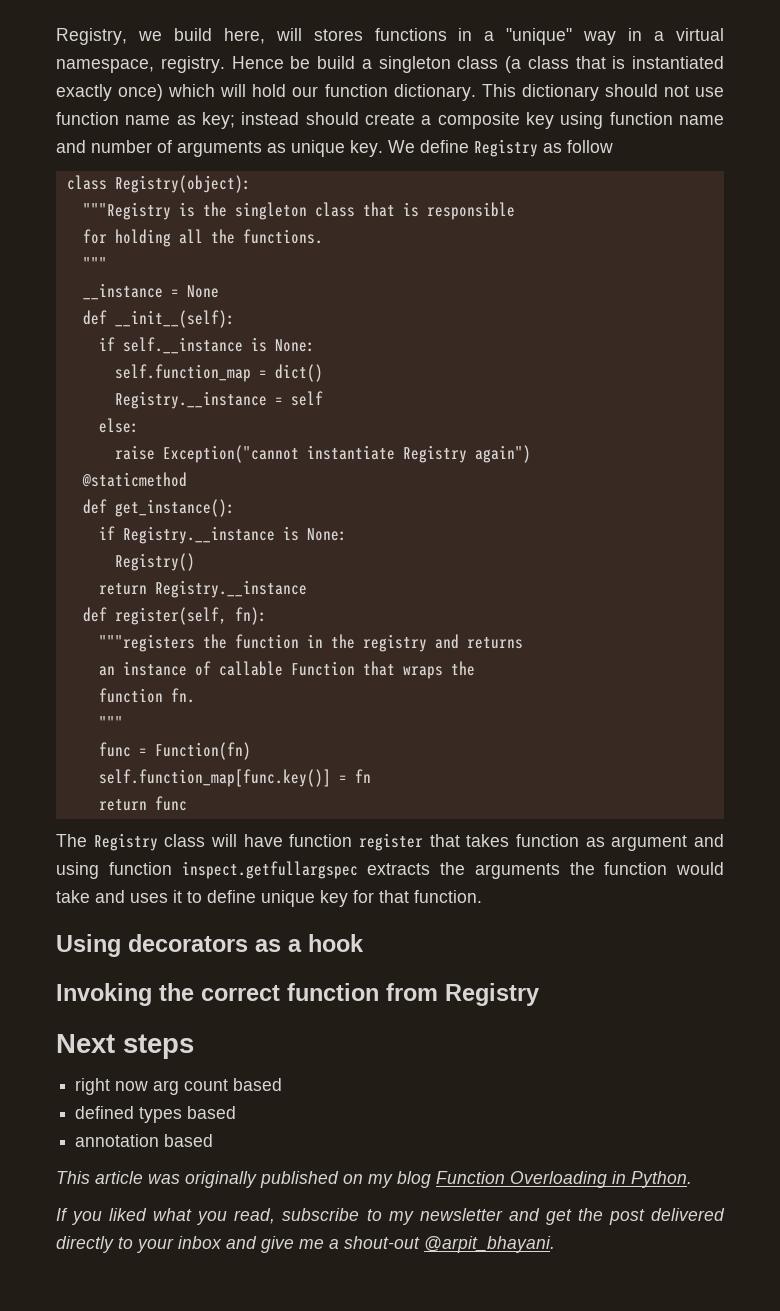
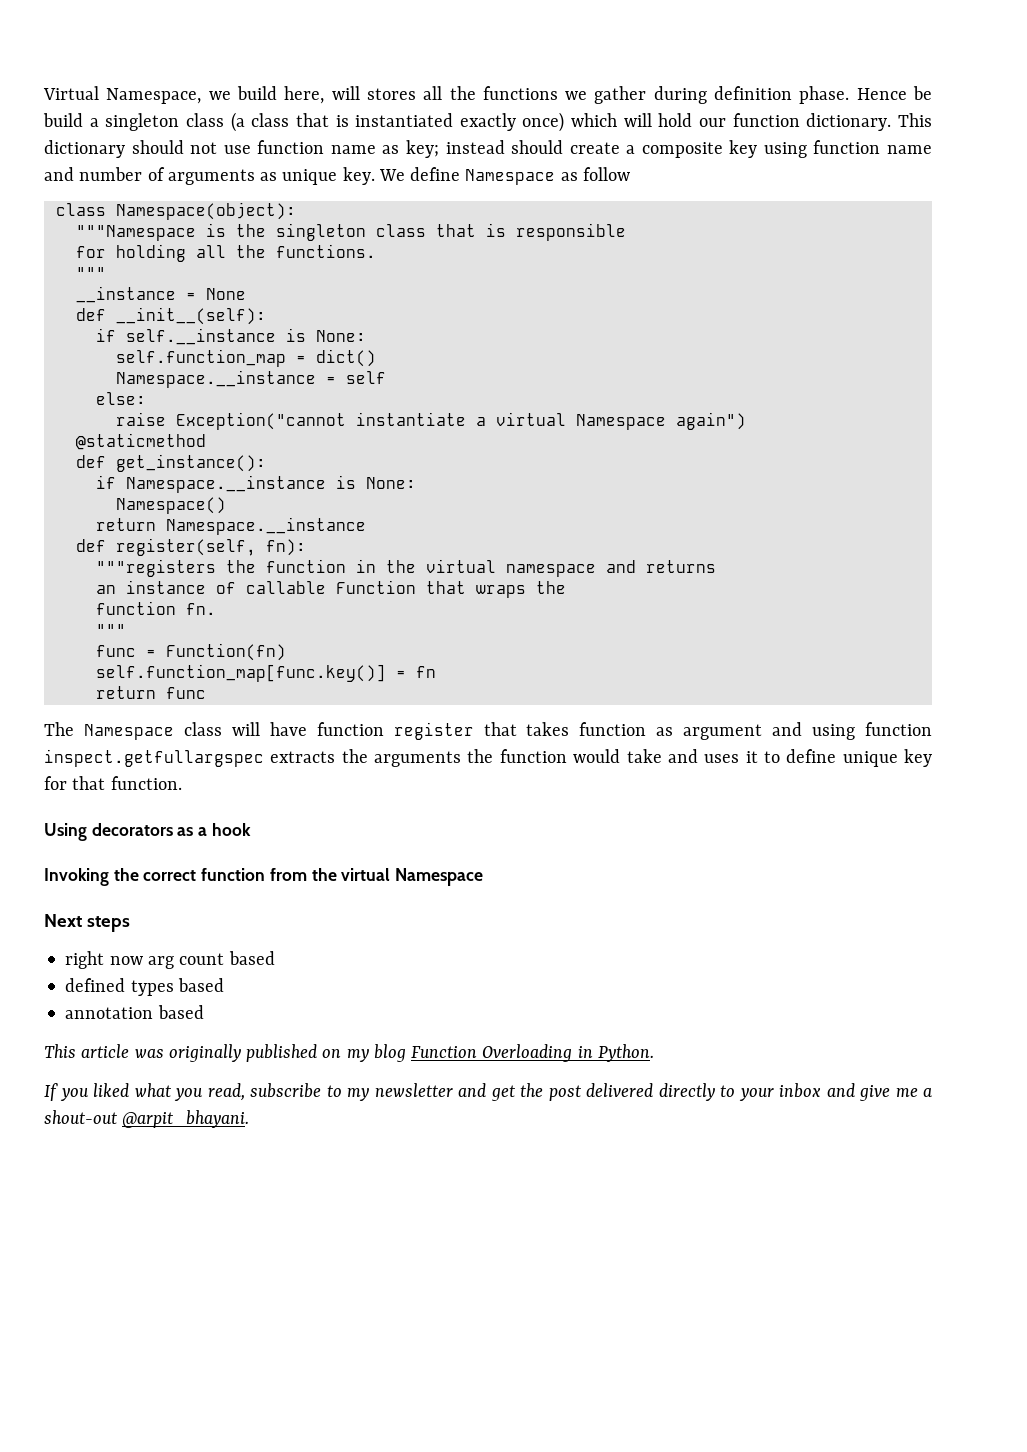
[56,28,127,45] Registry, -> [43,86,202,104] Virtual Namespace,
[374,28,724,45] [56,56,225,73] functions in a "unique" way in a virtual namespace, registry. -> [423,86,850,104] all the functions we gather during definition phase.
[474,139,538,157] Registry -> [465,169,556,185] Namespace
[114,175,251,193] [82,202,171,220] Registry(object): // """Registry -> [115,202,296,220] [75,225,196,241] Namespace(object): // """Namespace
[114,391,267,409] Registry.__instance -> [115,370,316,388] Namespace.__instance
[402,445,467,463] Registry -> [475,412,666,430] a virtual Namespace
[122,526,347,544] [114,553,195,571] [98,580,307,598] Registry.__instance is None: // Registry() // return Registry.__instance -> [125,475,416,493] [115,497,226,514] [95,517,366,535] Namespace.__instance is None: // Namespace() // return Namespace.__instance
[362,634,427,652] registry -> [425,559,596,577] virtual namespace
[93,833,158,851] Registry -> [83,724,174,740] Namespace
[445,983,539,1006] Registry -> [311,868,484,886] the virtual Namespace

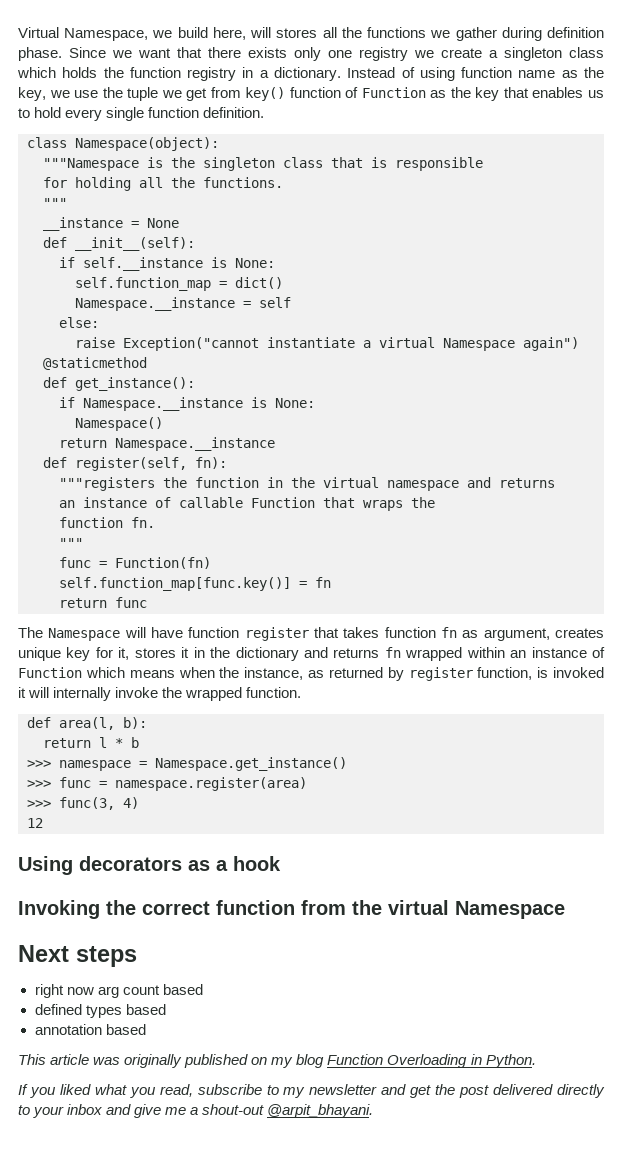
[856,86,932,100] [43,112,932,132] [44,140,932,158] [44,167,630,185] Hence be build a singleton class (a class that is instantiated exactly once) which will hold our function dictionary. This dictionary should not use function name as key; instead should create a composite key using function name and number of arguments as unique key. We define Namespace as follow -> [69,47,604,61] [17,67,604,81] [18,87,604,101] [18,107,265,121] Since we want that there exists only one registry we create a singleton class which holds the function registry in a dictionary. Instead of using function name as the key, we use the tuple we get from key() function of Function as the key that enables us to hold every single function definition.
[183,722,222,736] class -> (121, 634) none
[656,722,933,740] [44,749,933,767] [44,776,182,790] as argument and using function inspect.getfullargspec extracts the arguments the function would take and uses it to define unique key for that function. -> [440,627,604,641] [18,647,605,661] [18,667,604,681] [18,687,302,701] [27,717,147,730] [43,737,139,748] [27,757,347,771] [27,777,307,791] [27,797,139,810] [27,818,43,828] fn as argument, creates unique key for it, stores it in the dictionary and returns fn wrapped within an instance of Function which means when the instance, as returned by register function, is invoked it will internally invoke the wrapped function. // def area(l, b): // return l * b // >>> namespace = Namespace.get_instance() // >>> func = namespace.register(area) // >>> func(3, 4) // 12

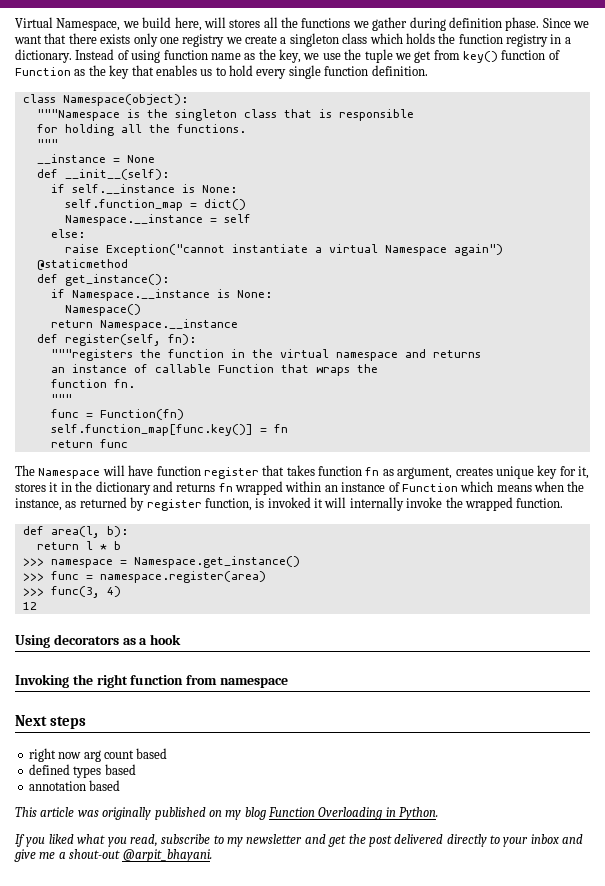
[142,901,210,915] correct -> [96,674,128,688] right
[352,900,565,919] the virtual Namespace -> [219,678,288,688] namespace

